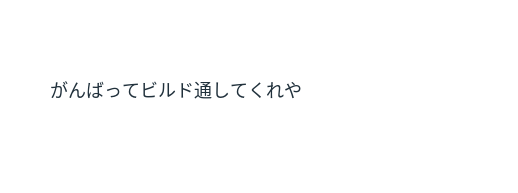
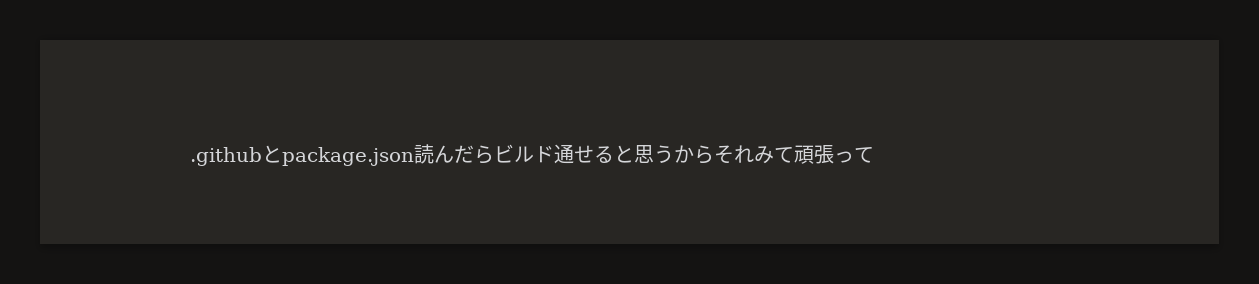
[50,81,302,99] がんばってビルド通してくれや -> [190,144,875,166] .githubとpackage.json読んだらビルド通せると思うからそれみて頑張って

